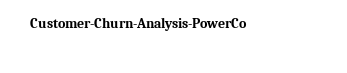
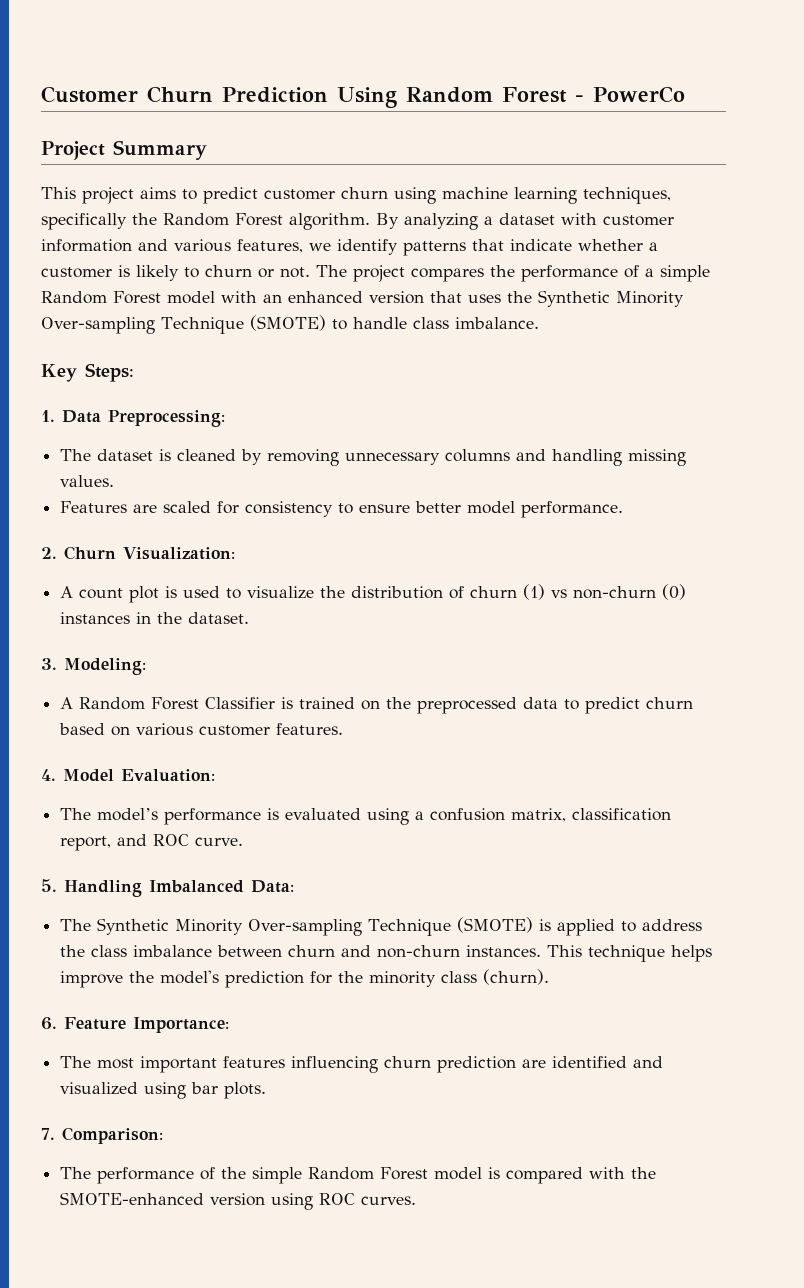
[30,17,247,31] Customer-Churn-Analysis-PowerCo -> [41,86,685,108] [41,140,207,160] [41,187,671,204] [41,213,674,230] [41,239,658,256] [41,265,710,282] [41,290,684,307] [41,315,539,334] [41,363,134,382] [41,410,225,427] [60,449,687,466] [60,475,115,487] [60,501,624,518] [41,546,235,560] [60,584,687,603] [60,612,250,624] [41,658,146,675] [60,697,694,714] [59,723,344,736] [41,769,215,782] [60,808,672,825] [60,834,244,851] [41,879,294,897] [60,917,703,936] [60,945,713,962] [60,969,550,988] [41,1017,229,1033] [60,1056,664,1073] [60,1082,267,1099] [41,1127,163,1144] [60,1167,657,1184] [60,1192,417,1210] Customer Churn Prediction Using Random Forest - PowerCo // Project Summary // This project aims to predict customer churn using machine learning techniques, specifically the Random Forest algorithm. By analyzing a dataset with customer information and various features, we identify patterns that indicate whether a customer is likely to churn or not. The project compares the performance of a simple Random Forest model with an enhanced version that uses the Synthetic Minority Over-sampling Technique (SMOTE) to handle class imbalance. // Key Steps: // 1. Data Preprocessing: // The dataset is cleaned by removing unnecessary columns and handling missing values. // Features are scaled for consistency to ensure better model performance. // 2. Churn Visualization: // A count plot is used to visualize the distribution of churn (1) vs non-churn (0) instances in the dataset. // 3. Modeling: // A Random Forest Classifier is trained on the preprocessed data to predict churn based on various customer features. // 4. Model Evaluation: // The model’s performance is evaluated using a confusion matrix, classification report, and ROC curve. // 5. Handling Imbalanced Data: // The Synthetic Minority Over-sampling Technique (SMOTE) is applied to address the class imbalance between churn and non-churn instances. This technique helps improve the model's prediction for the minority class (churn). // 6. Feature Importance: // The most important features influencing churn prediction are identified and visualized using bar plots. // 7. Comparison: // The performance of the simple Random Forest model is compared with the SMOTE-enhanced version using ROC curves.

